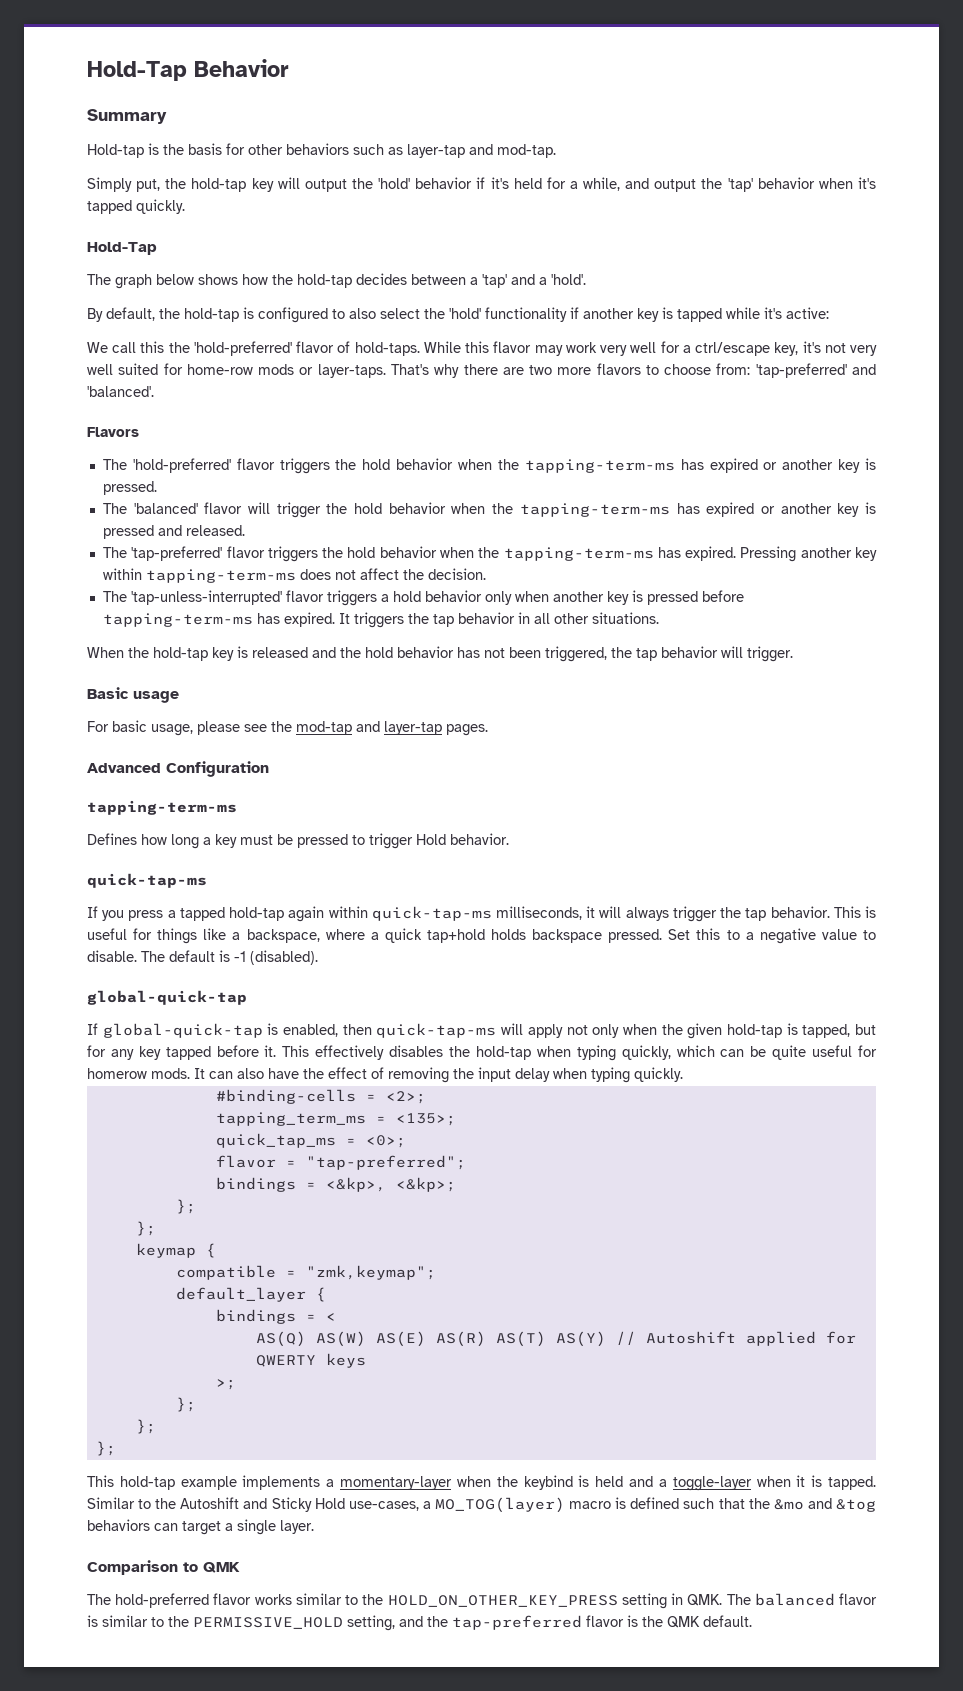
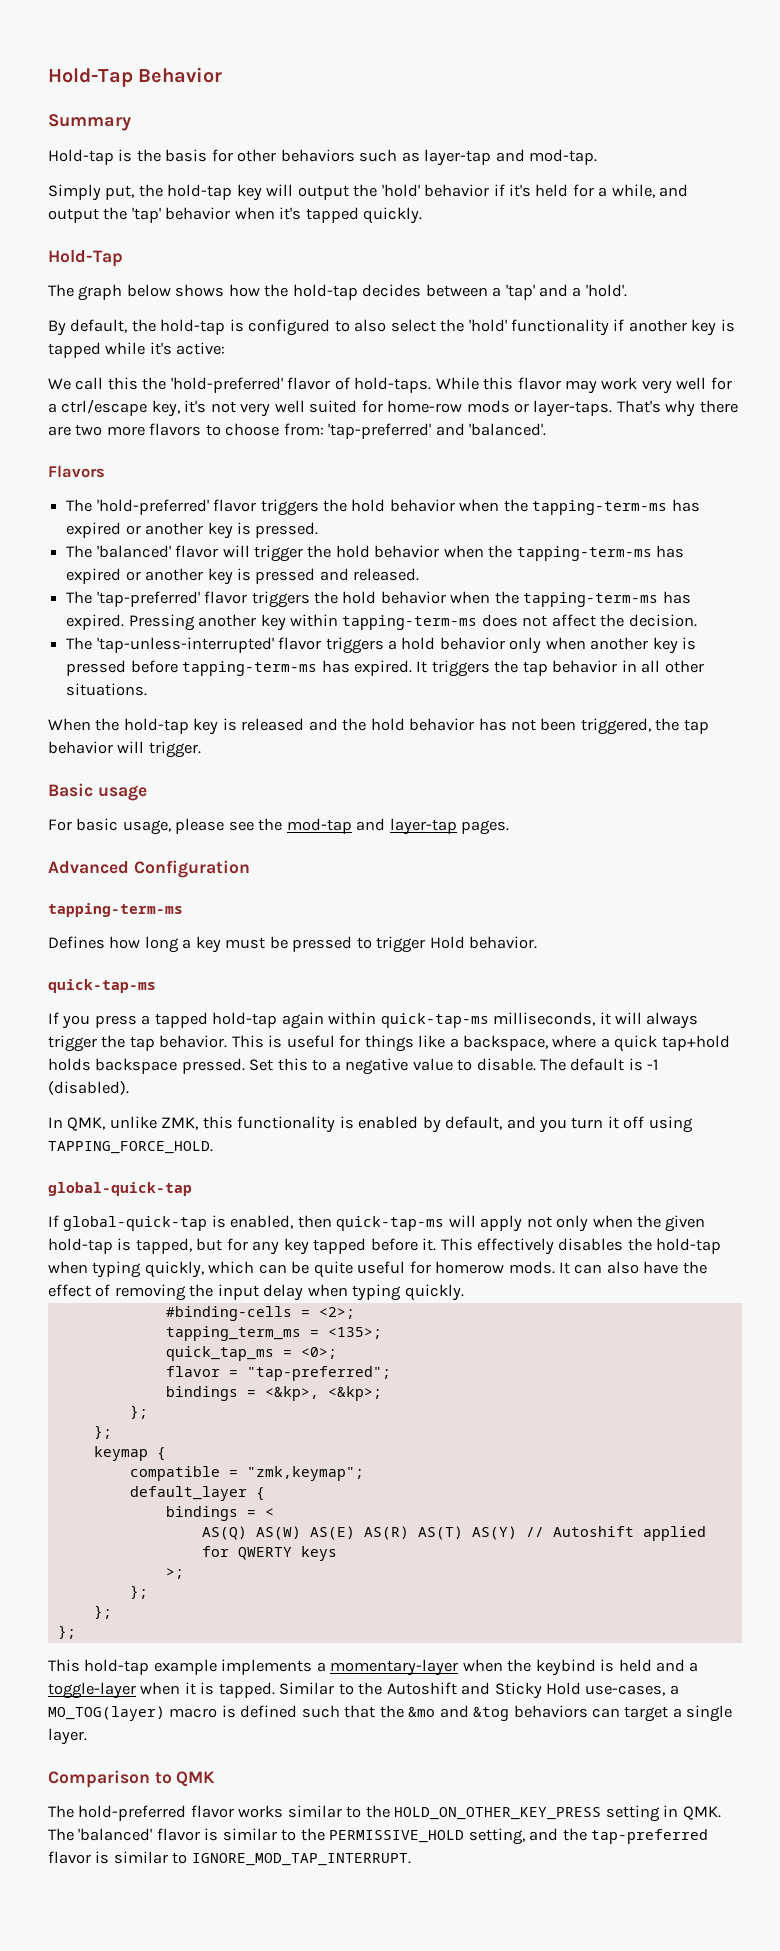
(318, 957) none -> [48,1116,693,1133] [48,1141,213,1154] // In QMK, unlike ZMK, this functionality is enabled by default, and you turn it off using TAPPING_FORCE_HOLD.
[754,1593,835,1606] balanced -> [78,1828,153,1841] 'balanced'
[642,1615,752,1628] the QMK default. -> [113,1851,411,1866] similar to IGNORE_MOD_TAP_INTERRUPT.

